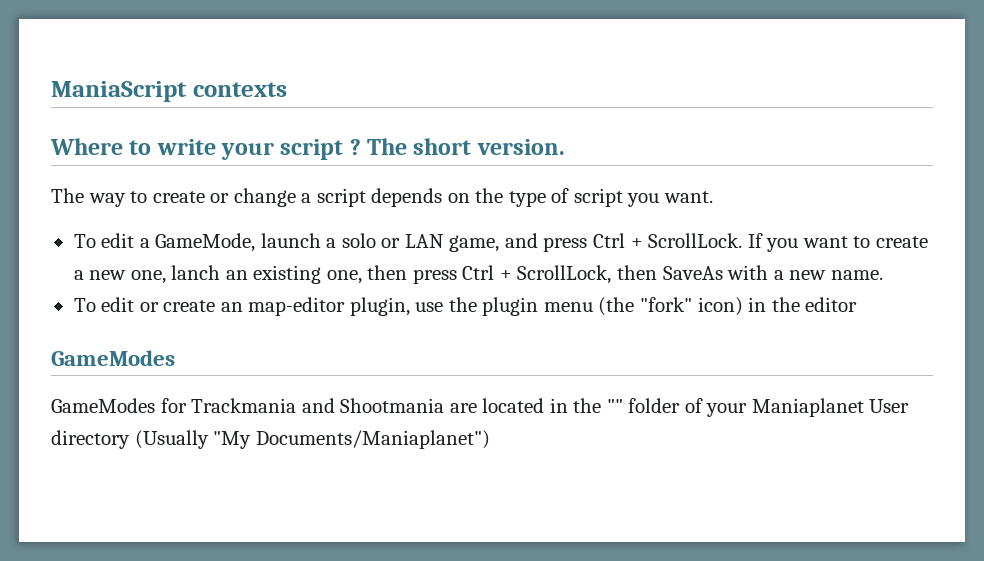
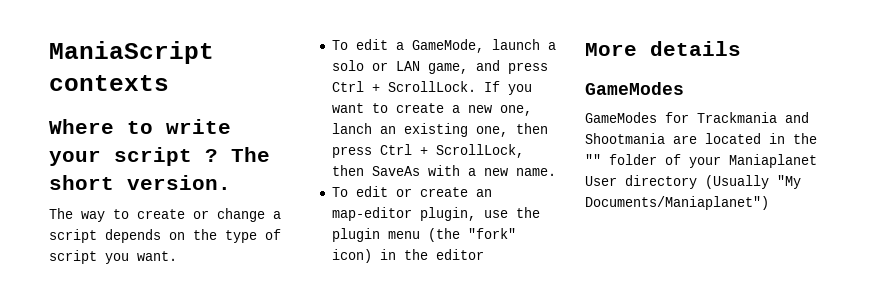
(858, 304) none -> [585,41,741,56] // More details

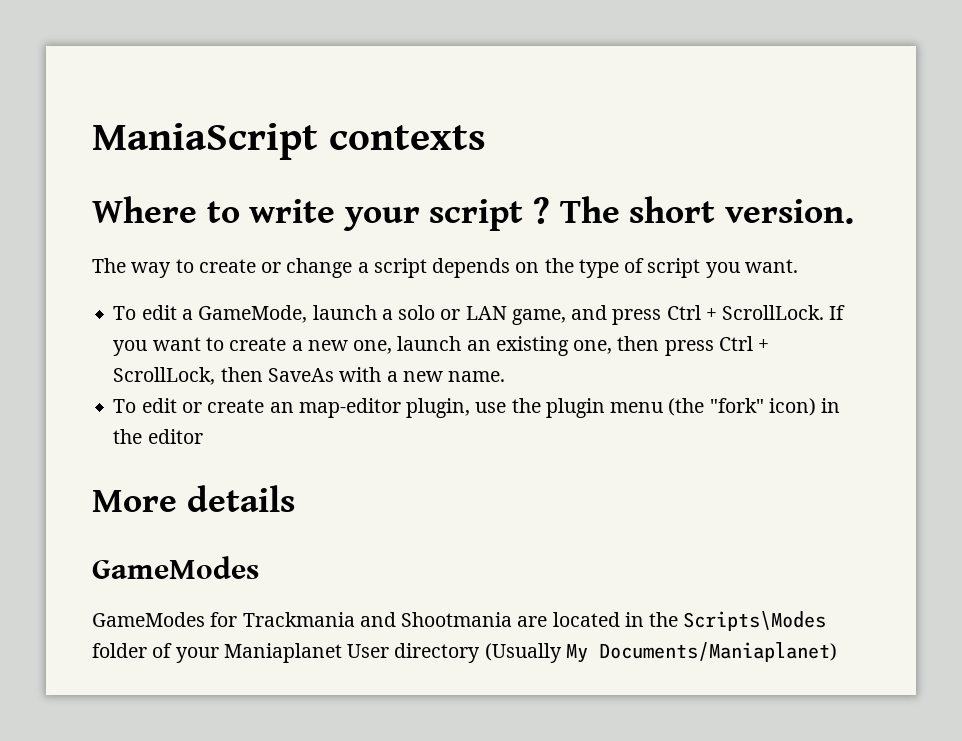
[331,123,372,134] lanch -> [397,336,462,351] launch
[585,154,601,165] "" -> [683,611,827,631] Scripts\Modes
[777,175,801,189] [585,196,769,210] "My Documents/Maniaplanet") -> [565,642,837,663] My Documents/Maniaplanet)

